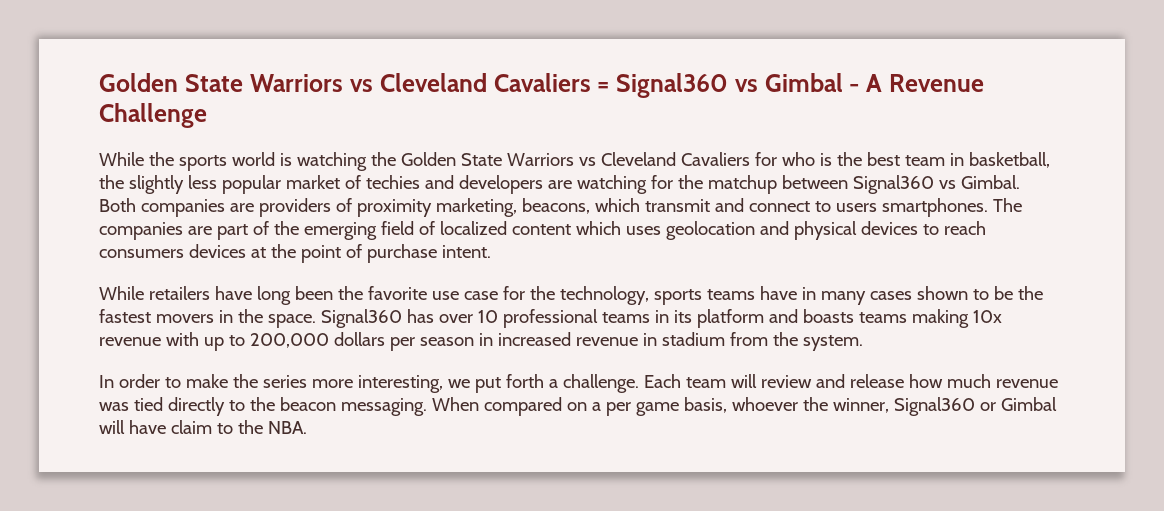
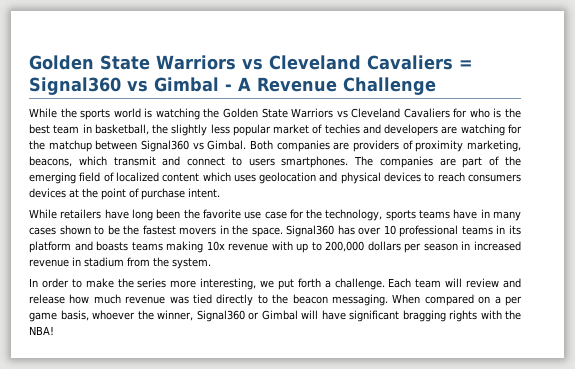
[170,420,307,434] claim to the NBA. -> [349,310,521,322] [29,326,54,335] significant bragging rights with the NBA!

